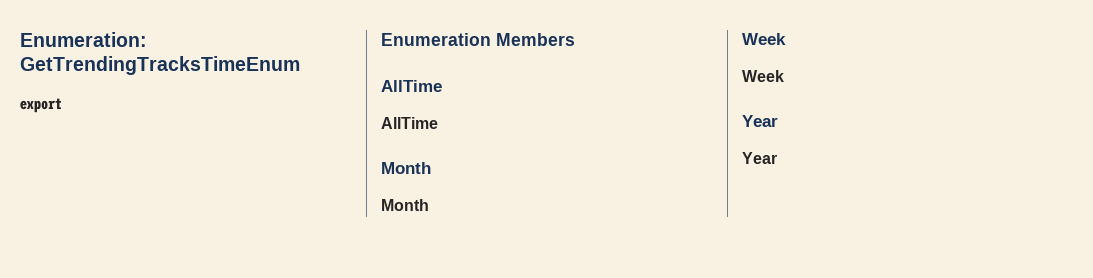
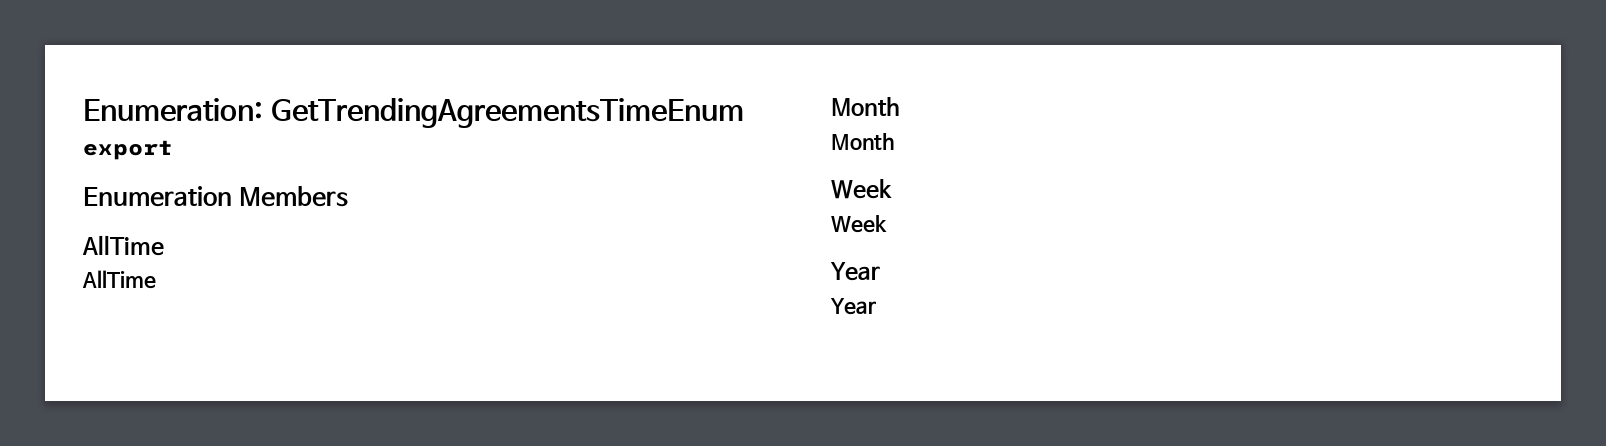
[20,56,300,75] GetTrendingTracksTimeEnum -> [270,98,744,128] GetTrendingAgreementsTimeEnum

